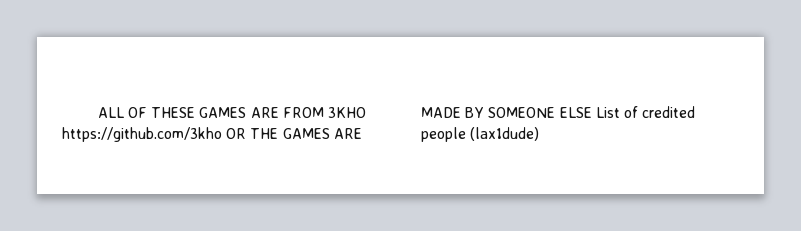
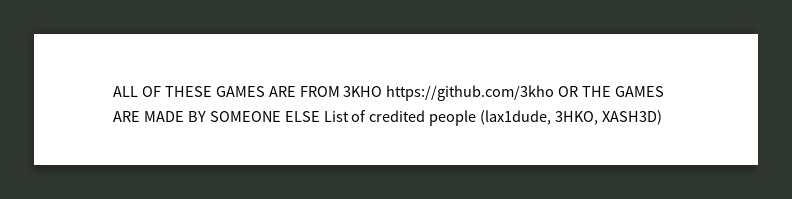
[470,127,540,141] (lax1dude) -> [480,110,663,125] (lax1dude, 3HKO, XASH3D)

